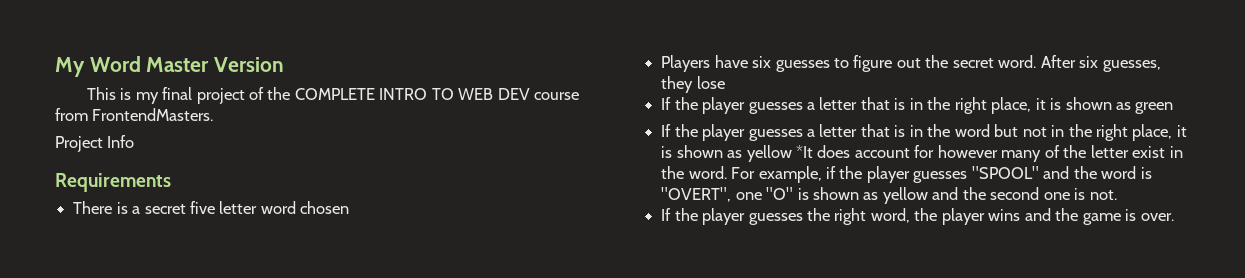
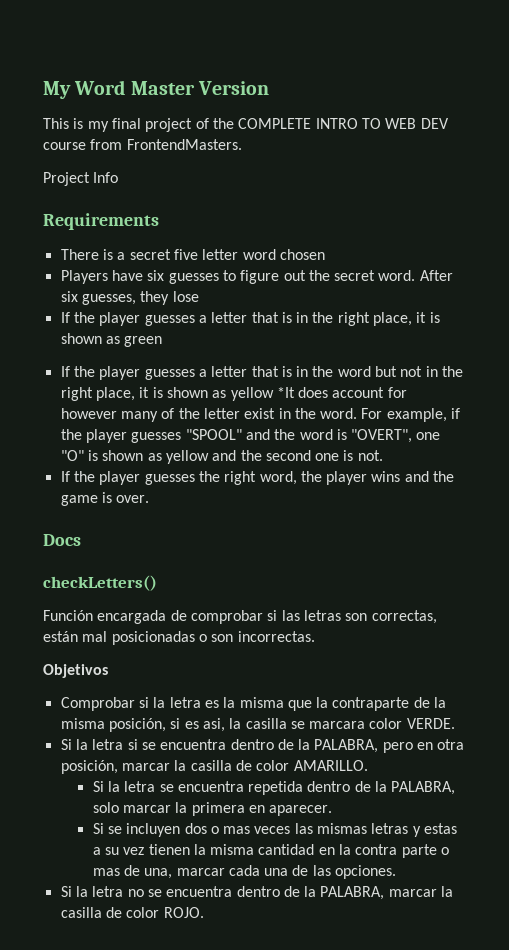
(1174, 217) none -> [43,534,81,546] [43,575,157,591] [43,610,437,624] [43,631,315,645] [43,664,108,678] [60,697,447,711] [60,718,455,732] [60,739,465,753] [60,760,368,774] [92,781,456,795] [92,802,333,816] [92,823,458,837] [92,844,450,858] [92,865,397,879] [60,886,454,900] [60,907,204,918] // Docs // checkLetters() // Función encargada de comprobar si las letras son correctas, están mal posicionadas o son incorrectas. // Objetivos // Comprobar si la letra es la misma que la contraparte de la misma posición, si es asi, la casilla se marcara color VERDE. // Si la letra si se encuentra dentro de la PALABRA, pero en otra posición, marcar la casilla de color AMARILLO. // Si la letra se encuentra repetida dentro de la PALABRA, solo marcar la primera en aparecer. // Si se incluyen dos o mas veces las mismas letras y estas a su vez tienen la misma cantidad en la contra parte o mas de una, marcar cada una de las opciones. // Si la letra no se encuentra dentro de la PALABRA, marcar la casilla de color ROJO.

